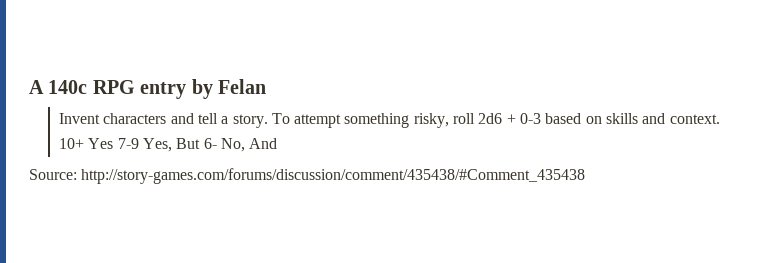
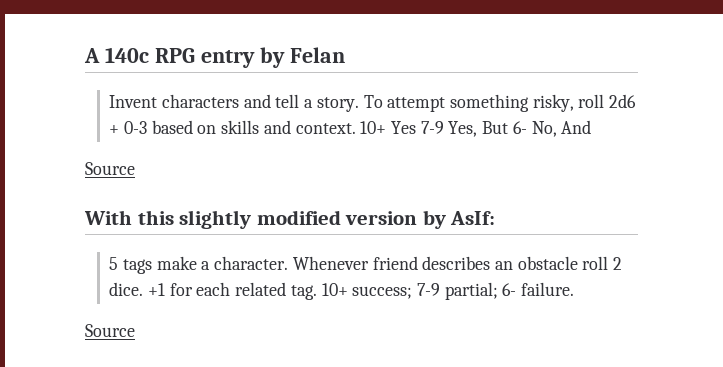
[29,168,586,184] Source: http://story-games.com/forums/discussion/comment/435438/#Comment_435438 -> [85,162,135,175] [84,210,496,229] [109,256,623,274] [109,282,575,300] [85,324,135,337] Source // With this slightly modified version by AsIf: // 5 tags make a character. Whenever friend describes an obstacle roll 2 dice. +1 for each related tag. 10+ success; 7-9 partial; 6- failure. // Source

